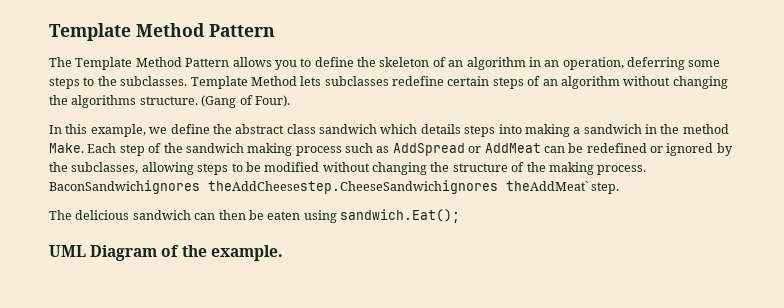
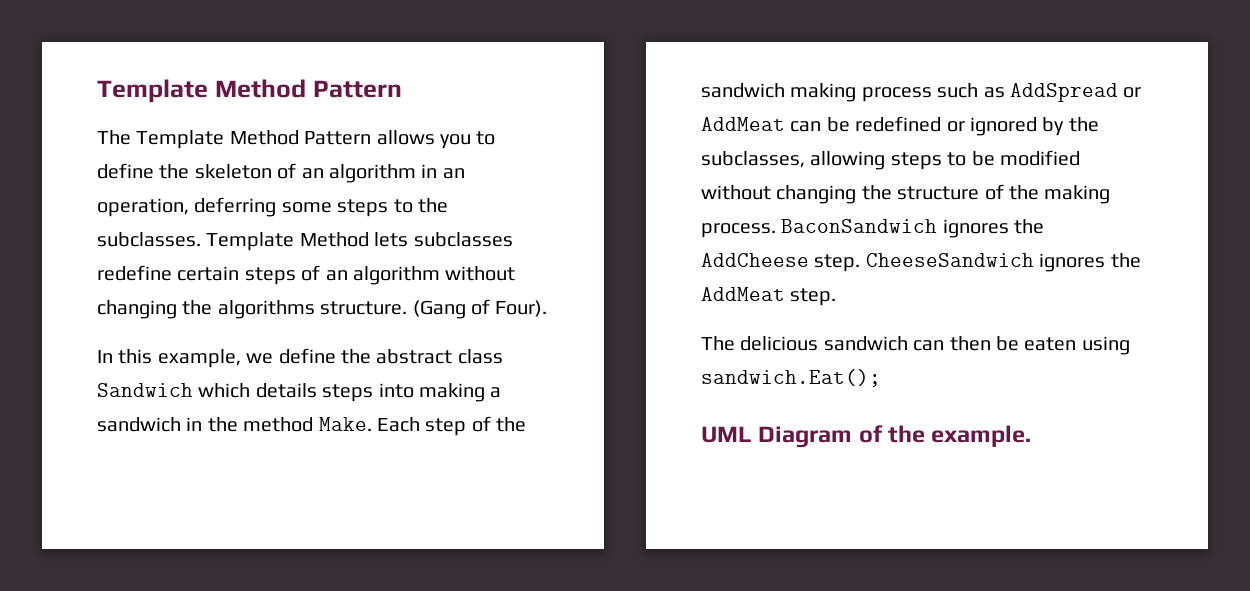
[319,124,377,134] sandwich -> [97,383,193,397] Sandwich
[49,180,588,194] BaconSandwichignores theAddCheesestep.CheeseSandwichignores theAddMeat` -> [781,219,1045,238] [701,253,1141,272] [701,287,785,301] BaconSandwich ignores the AddCheese step. CheeseSandwich ignores the AddMeat

